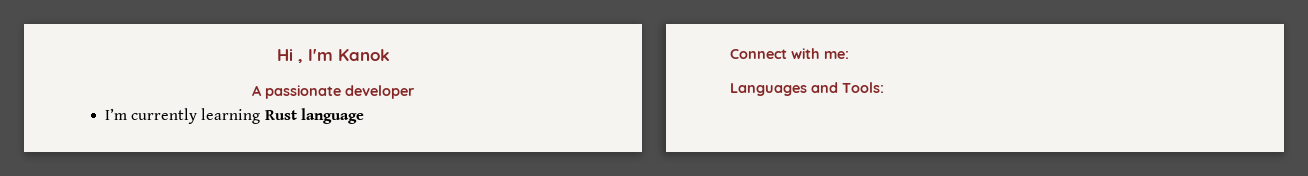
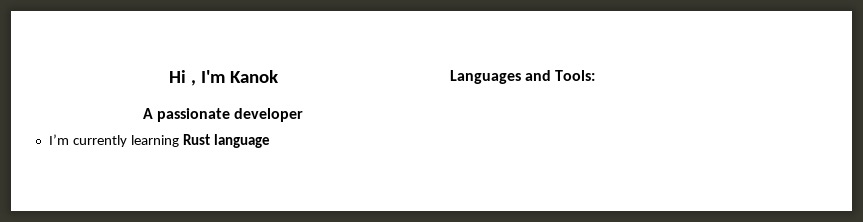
[730,48,849,59] // Connect with me: -> (270, 141) none

